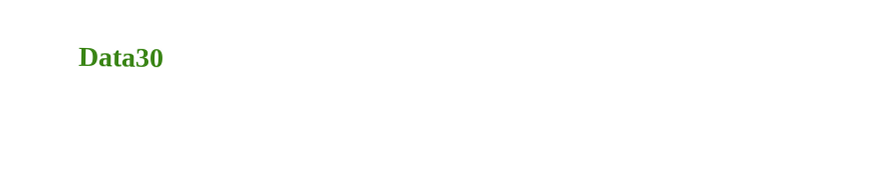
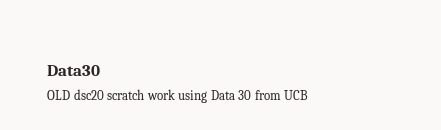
(164, 57) none -> [47,89,309,103] // OLD dsc20 scratch work using Data 30 from UCB

